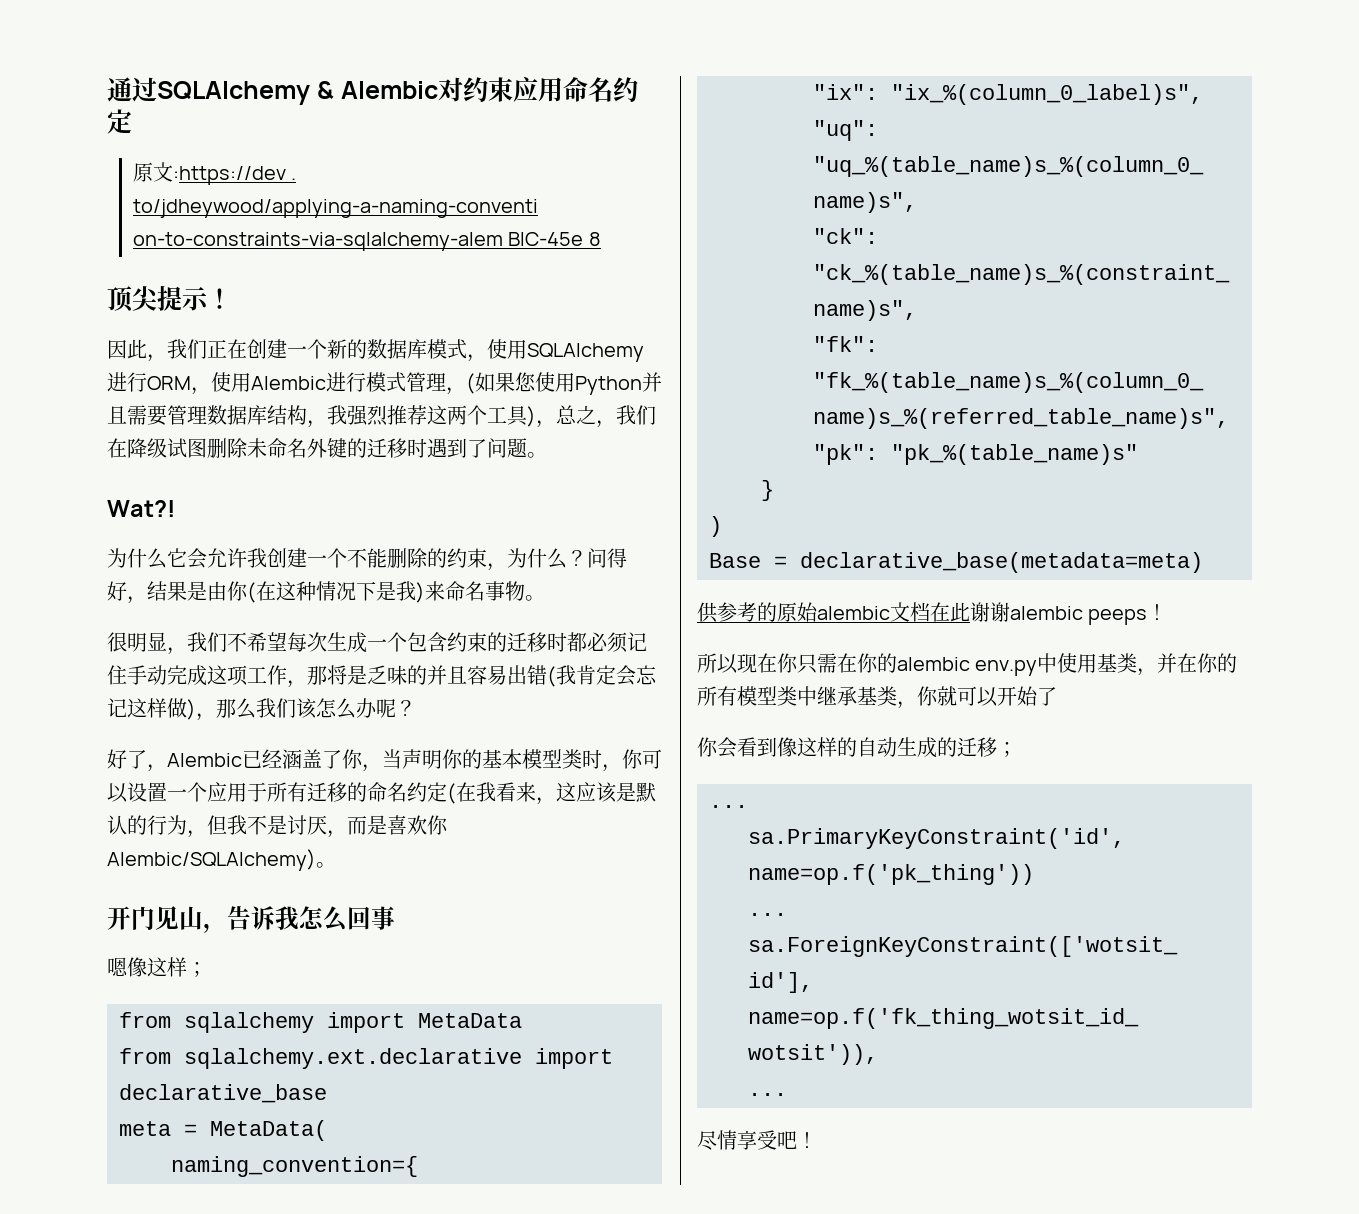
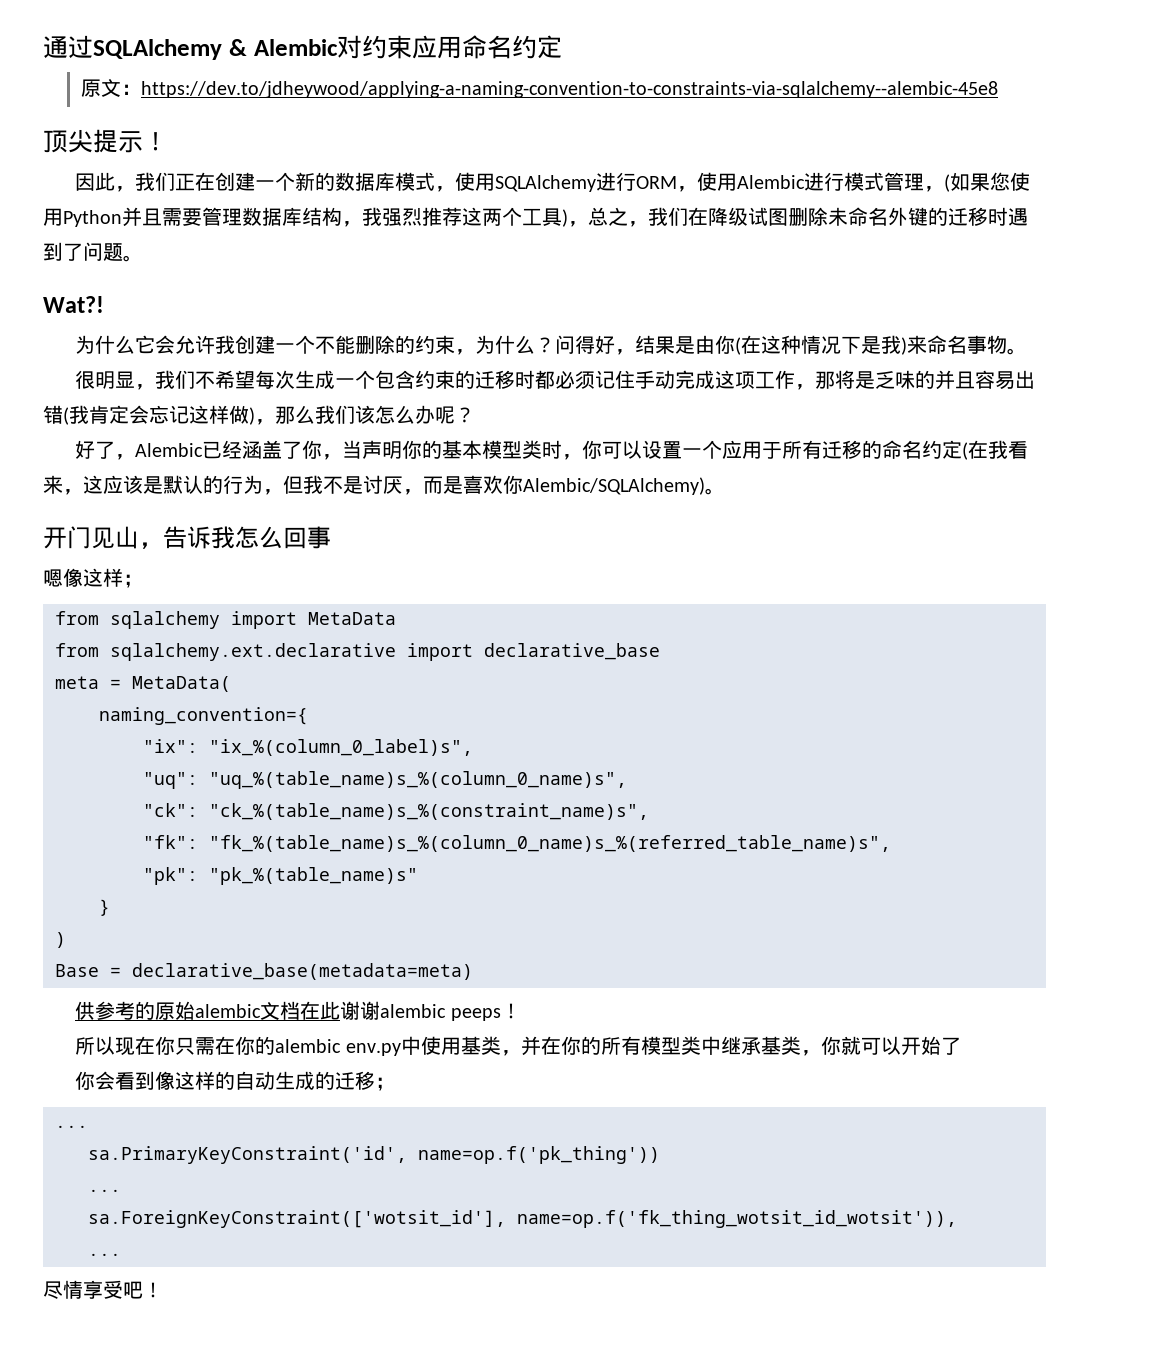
[172,166,297,185] [132,199,538,218] [132,232,601,251] :https://dev . to/jdheywood/applying-a-naming-conventi on-to-constraints-via-sqlalchemy-alem BIC-45e 8 -> [121,81,999,98] ：https://dev.to/jdheywood/applying-a-naming-convention-to-constraints-via-sqlalchemy--alembic-45e8

